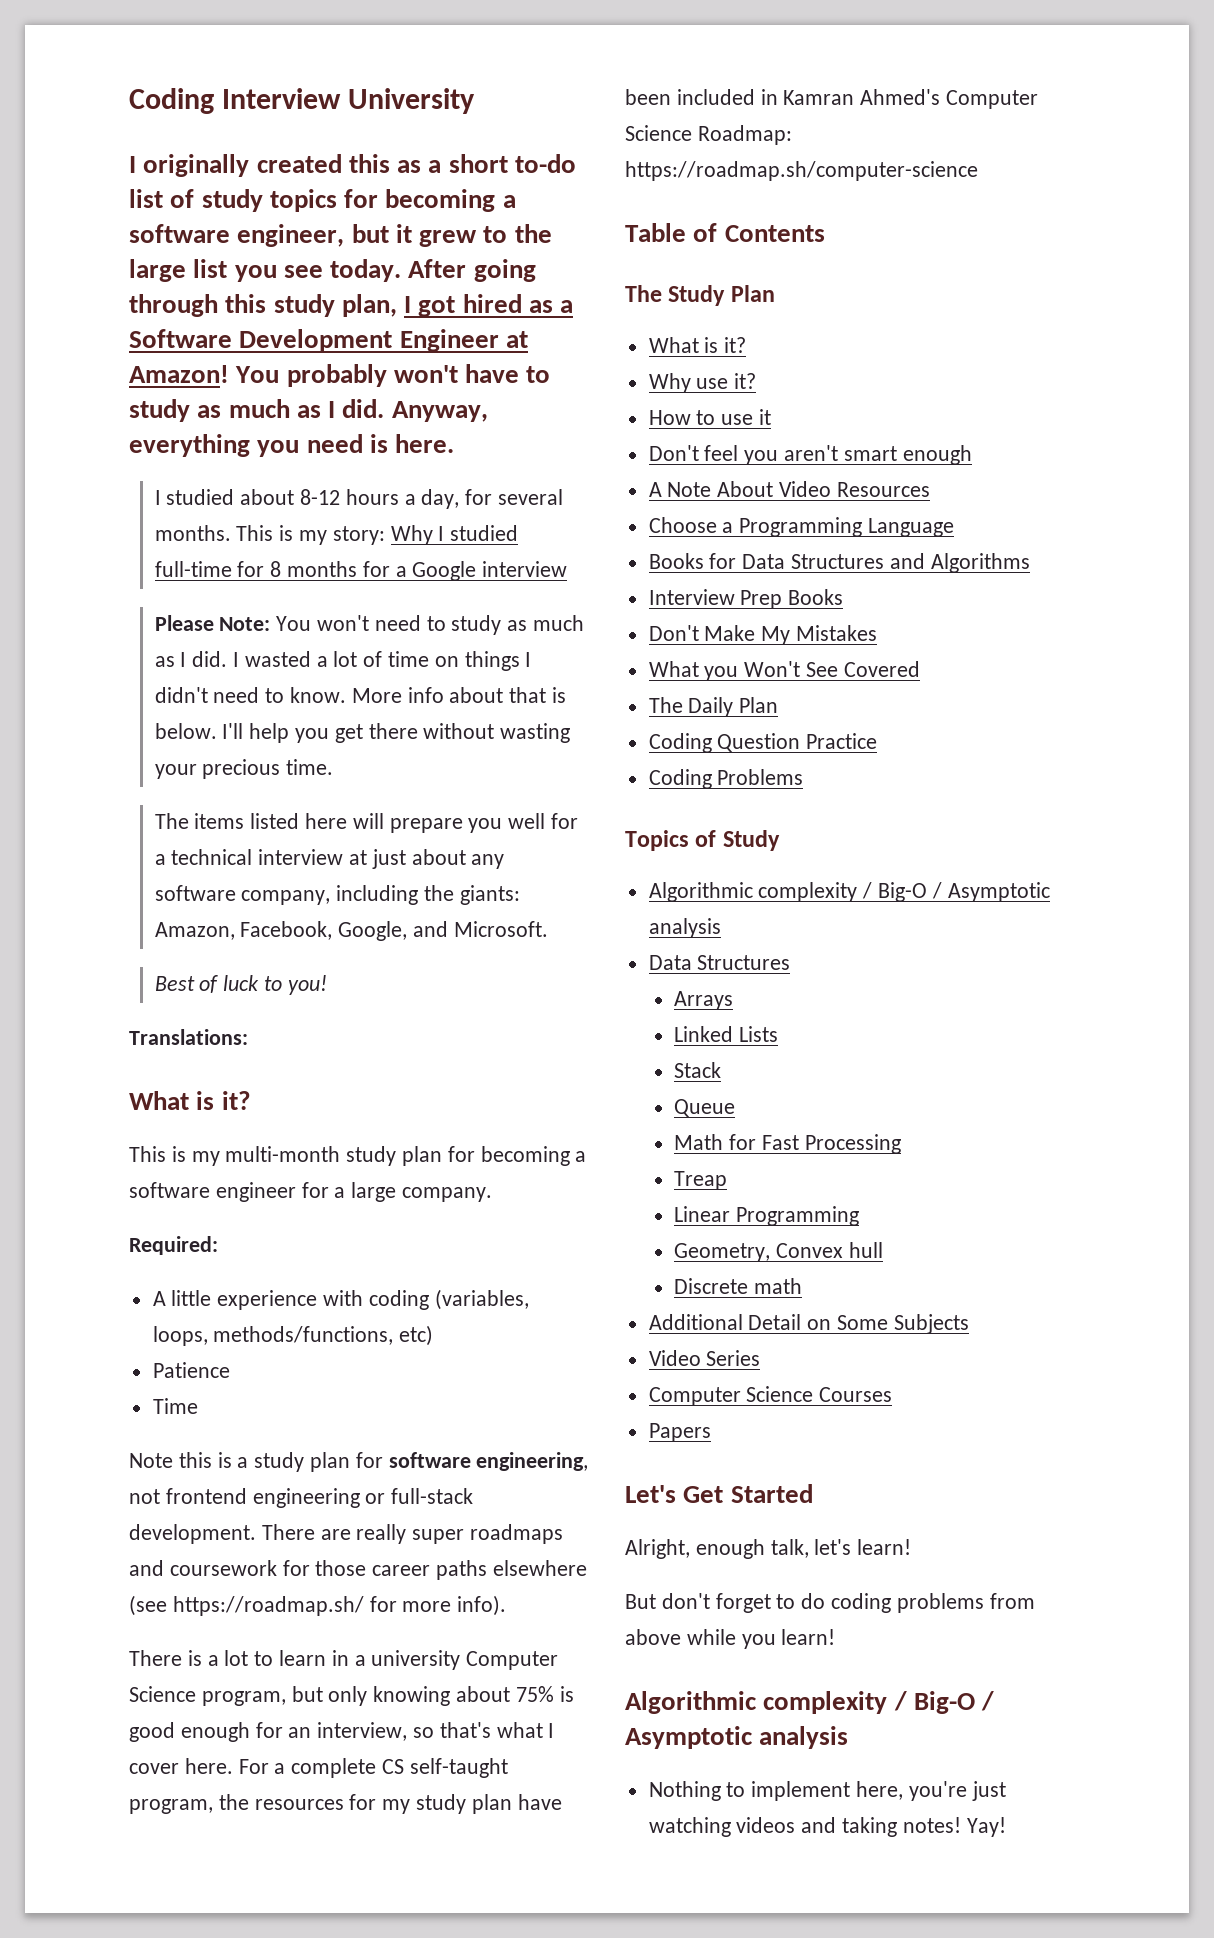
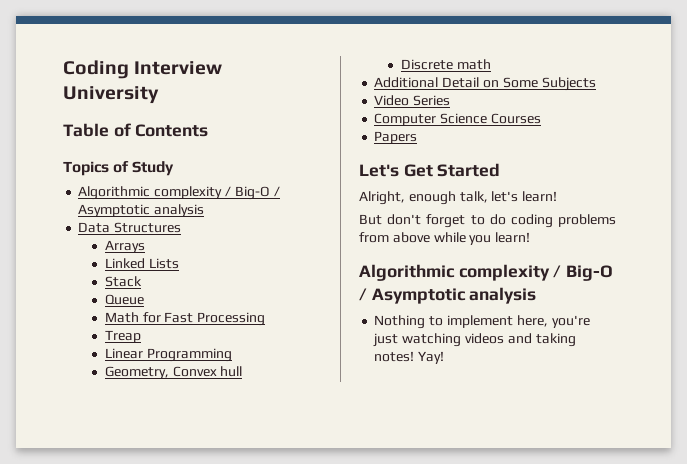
[129,154,577,177] [129,189,516,212] [129,224,552,247] [129,259,536,282] [129,294,574,317] [129,329,528,352] [129,364,551,387] [129,399,488,422] [129,434,455,457] [154,489,564,509] [154,525,519,545] [154,561,568,581] [154,615,585,635] [154,651,532,671] [154,687,567,703] [154,723,571,743] [154,759,334,779] [154,813,579,833] [154,849,505,869] [154,885,520,905] [154,921,548,941] [154,975,327,995] [129,1029,248,1045] [129,1091,251,1110] [129,1146,587,1166] [129,1182,493,1202] [129,1236,218,1255] [152,1289,529,1310] [152,1325,434,1346] [152,1362,230,1378] [152,1398,198,1414] [129,1452,589,1472] [129,1488,474,1508] [129,1524,564,1544] [129,1560,587,1580] [129,1595,507,1616] [129,1650,559,1670] [129,1686,574,1706] [129,1722,555,1742] [129,1758,508,1778] [129,1794,562,1814] [625,89,1039,109] [625,125,792,145] [625,161,978,181] [625,223,825,242] [625,285,775,306] [648,337,747,353] [648,373,757,393] [648,409,772,425] [648,445,972,465] [648,481,930,497] [648,517,955,537] [648,553,1030,573] [648,589,844,609] [648,625,878,645] [648,661,920,681] [648,697,779,717] [648,733,878,753] [648,769,804,789] I originally created this as a short to-do list of study topics for becoming a software engineer, but it grew to the large list you see today. After going through this study plan, I got hired as a Software Development Engineer at Amazon! You probably won't have to study as much as I did. Anyway, everything you need is here. // I studied about 8-12 hours a day, for several months. This is my story: Why I studied full-time for 8 months for a Google interview // Please Note: You won't need to study as much as I did. I wasted a lot of time on things I didn't need to know. More info about that is below. I'll help you get there without wasting your precious time. // The items listed here will prepare you well for a technical interview at just about any software company, including the giants: Amazon, Facebook, Google, and Microsoft. // Best of luck to you! // Translations: // What is it? // This is my multi-month study plan for becoming a software engineer for a large company. // Required: // A little experience with coding (variables, loops, methods/functions, etc) // Patience // Time // Note this is a study plan for software engineering, not frontend engineering or full-stack development. There are really super roadmaps and coursework for those career paths elsewhere (see https://roadmap.sh/ for more info). // There is a lot to learn in a university Computer Science program, but only knowing about 75% is good enough for an interview, so that's what I cover here. For a complete CS self-taught program, the resources for my study plan have been included in Kamran Ahmed's Computer Science Roadmap: https://roadmap.sh/computer-science // Table of Contents // The Study Plan // What is it? // Why use it? // How to use it // Don't feel you aren't smart enough // A Note About Video Resources // Choose a Programming Language // Books for Data Structures and Algorithms // Interview Prep Books // Don't Make My Mistakes // What you Won't See Covered // The Daily Plan // Coding Question Practice // Coding Problems -> [63,123,209,137] Table of Contents

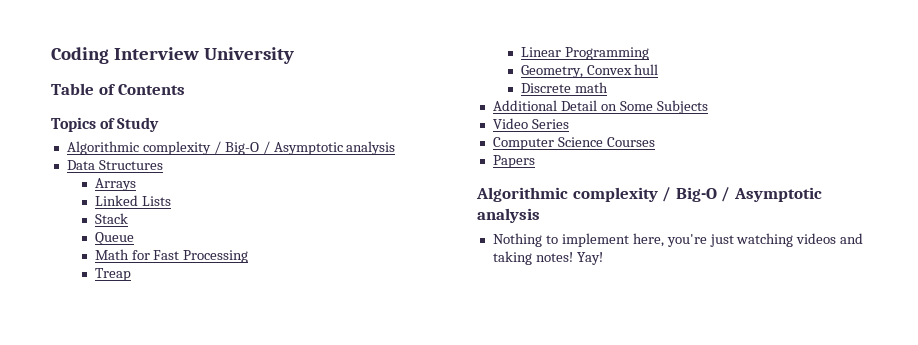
[359,163,501,177] [359,191,558,205] [359,214,616,228] [359,232,531,245] // Let's Get Started // Alright, enough talk, let's learn! // But don't forget to do coding problems from above while you learn! -> (535, 161) none

